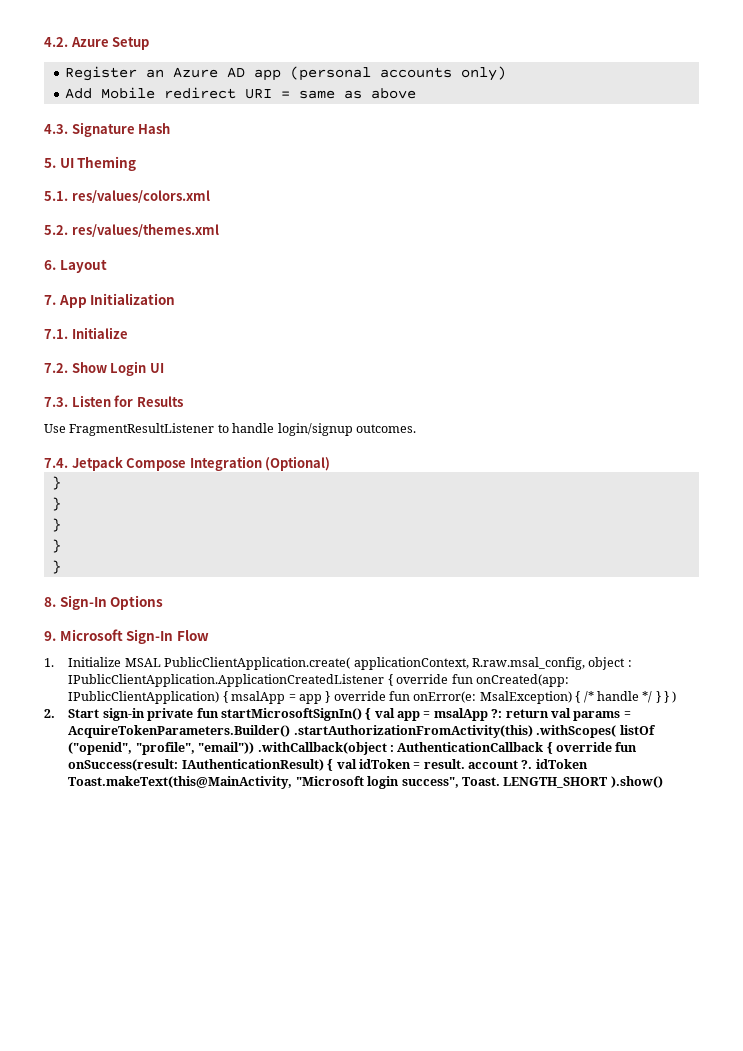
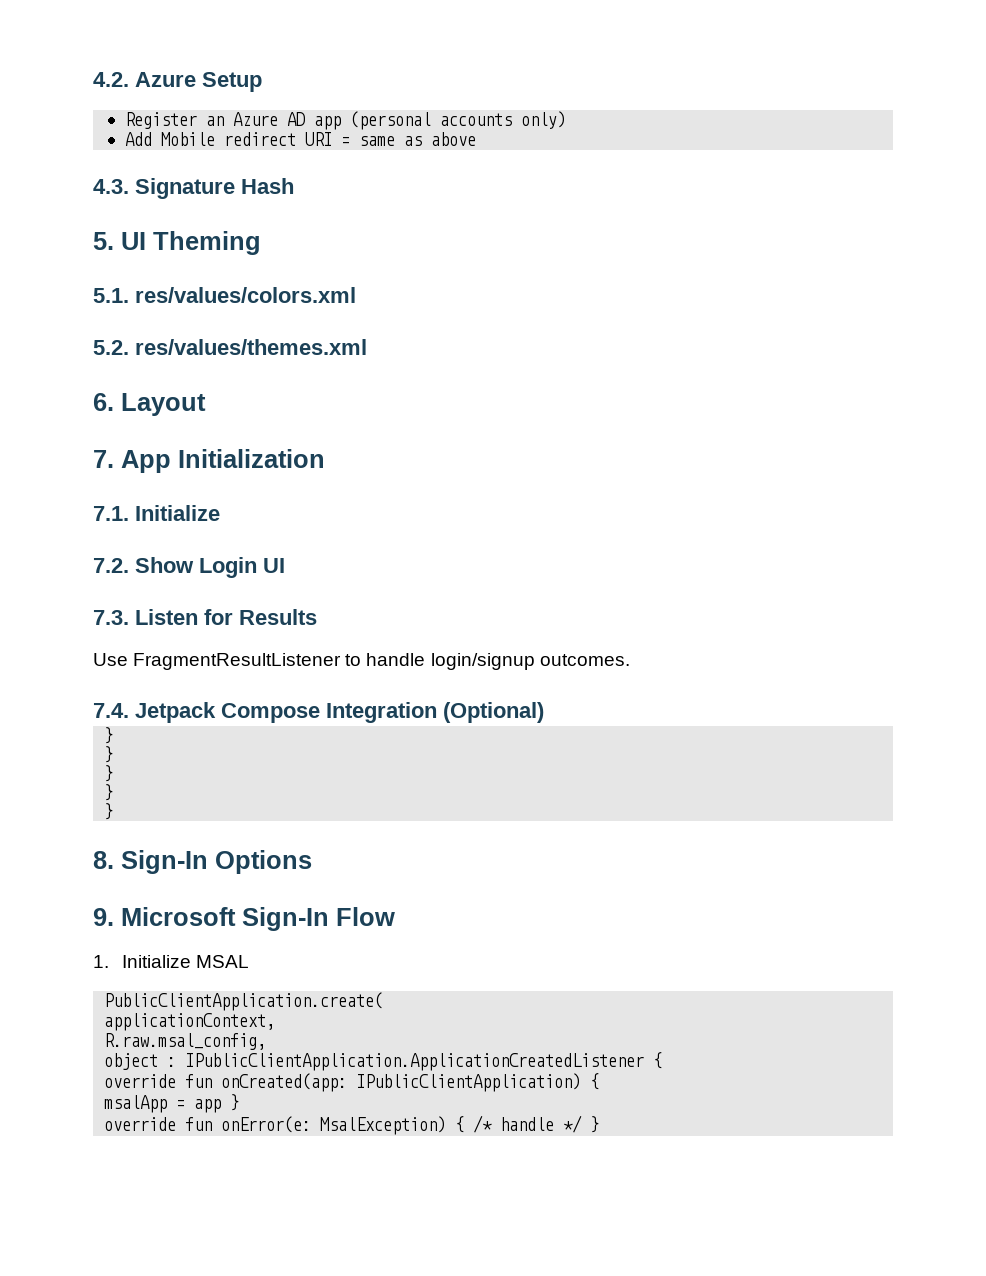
(161, 662) none -> (249, 961) //
(351, 663) none -> (384, 1001) //
(469, 663) none -> (276, 1022) //
(585, 663) none -> (267, 1041) //
(393, 680) none -> (663, 1060) //
(228, 697) none -> (600, 1081) //
(331, 697) none -> (240, 1102) //
[664,691,677,703] [44,708,631,721] [68,725,656,738] [68,742,638,755] [68,759,588,771] [68,776,663,789] } ) // 2. Start sign-in private fun startMicrosoftSignIn() { val app = msalApp ?: return val params = AcquireTokenParameters.Builder() .startAuthorizationFromActivity(this) .withScopes( listOf ("openid", "profile", "email")) .withCallback(object : AuthenticationCallback { override fun onSuccess(result: IAuthenticationResult) { val idToken = result. account ?. idToken Toast.makeText(this@MainActivity, "Microsoft login success", Toast. LENGTH_SHORT ).show() -> (600, 1124) none

